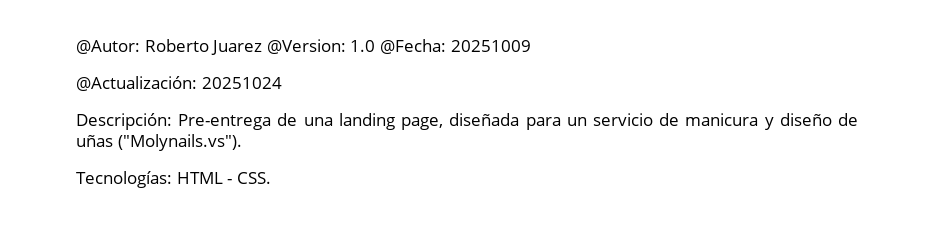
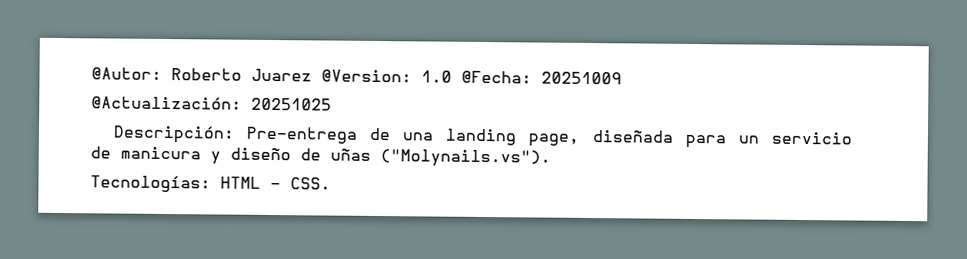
[201,77,282,89] 20251024 -> [251,97,332,111] 20251025

